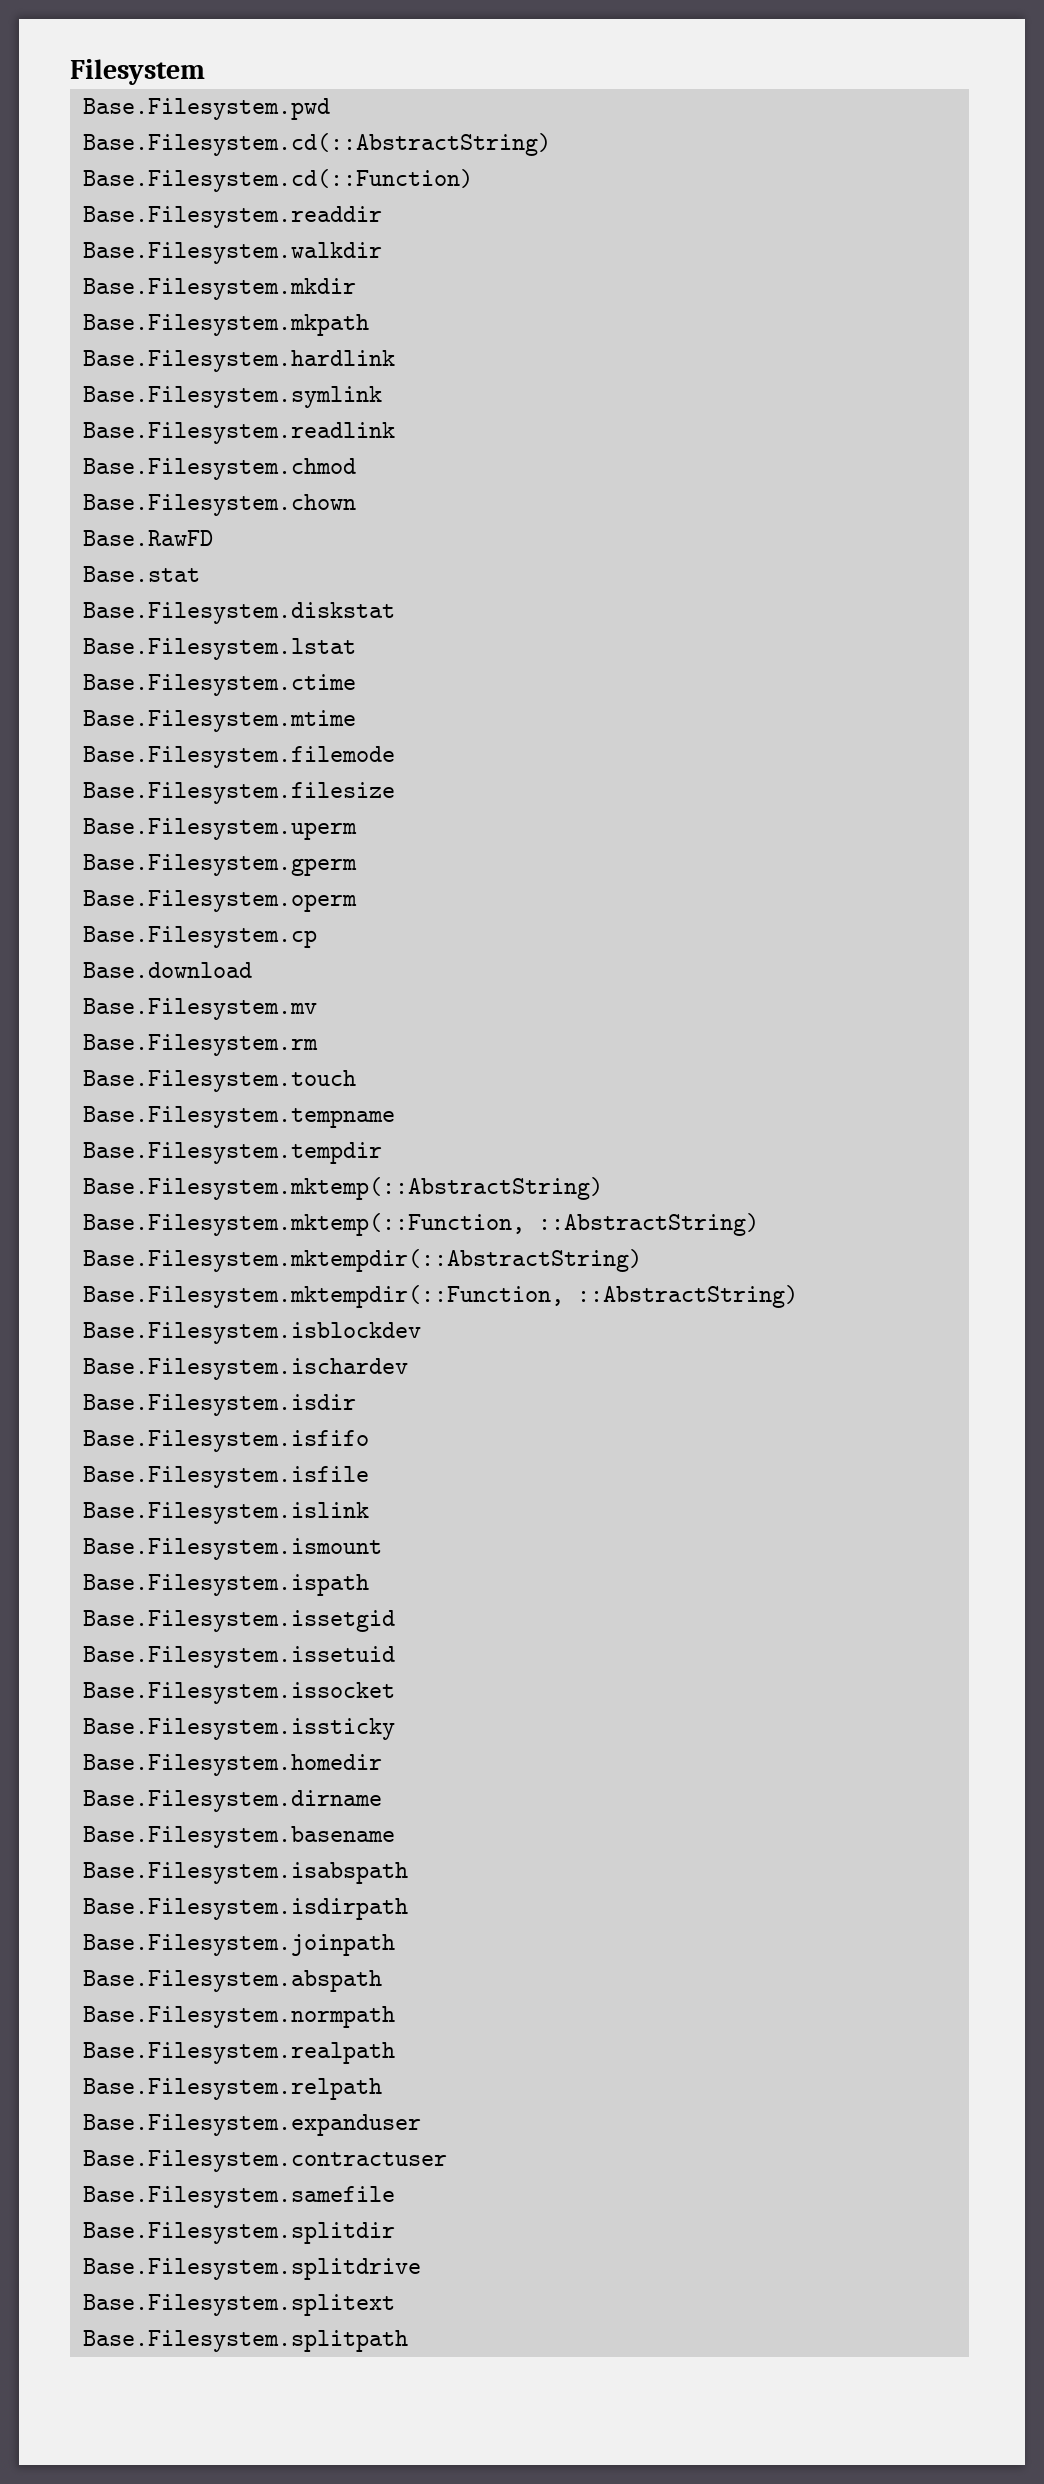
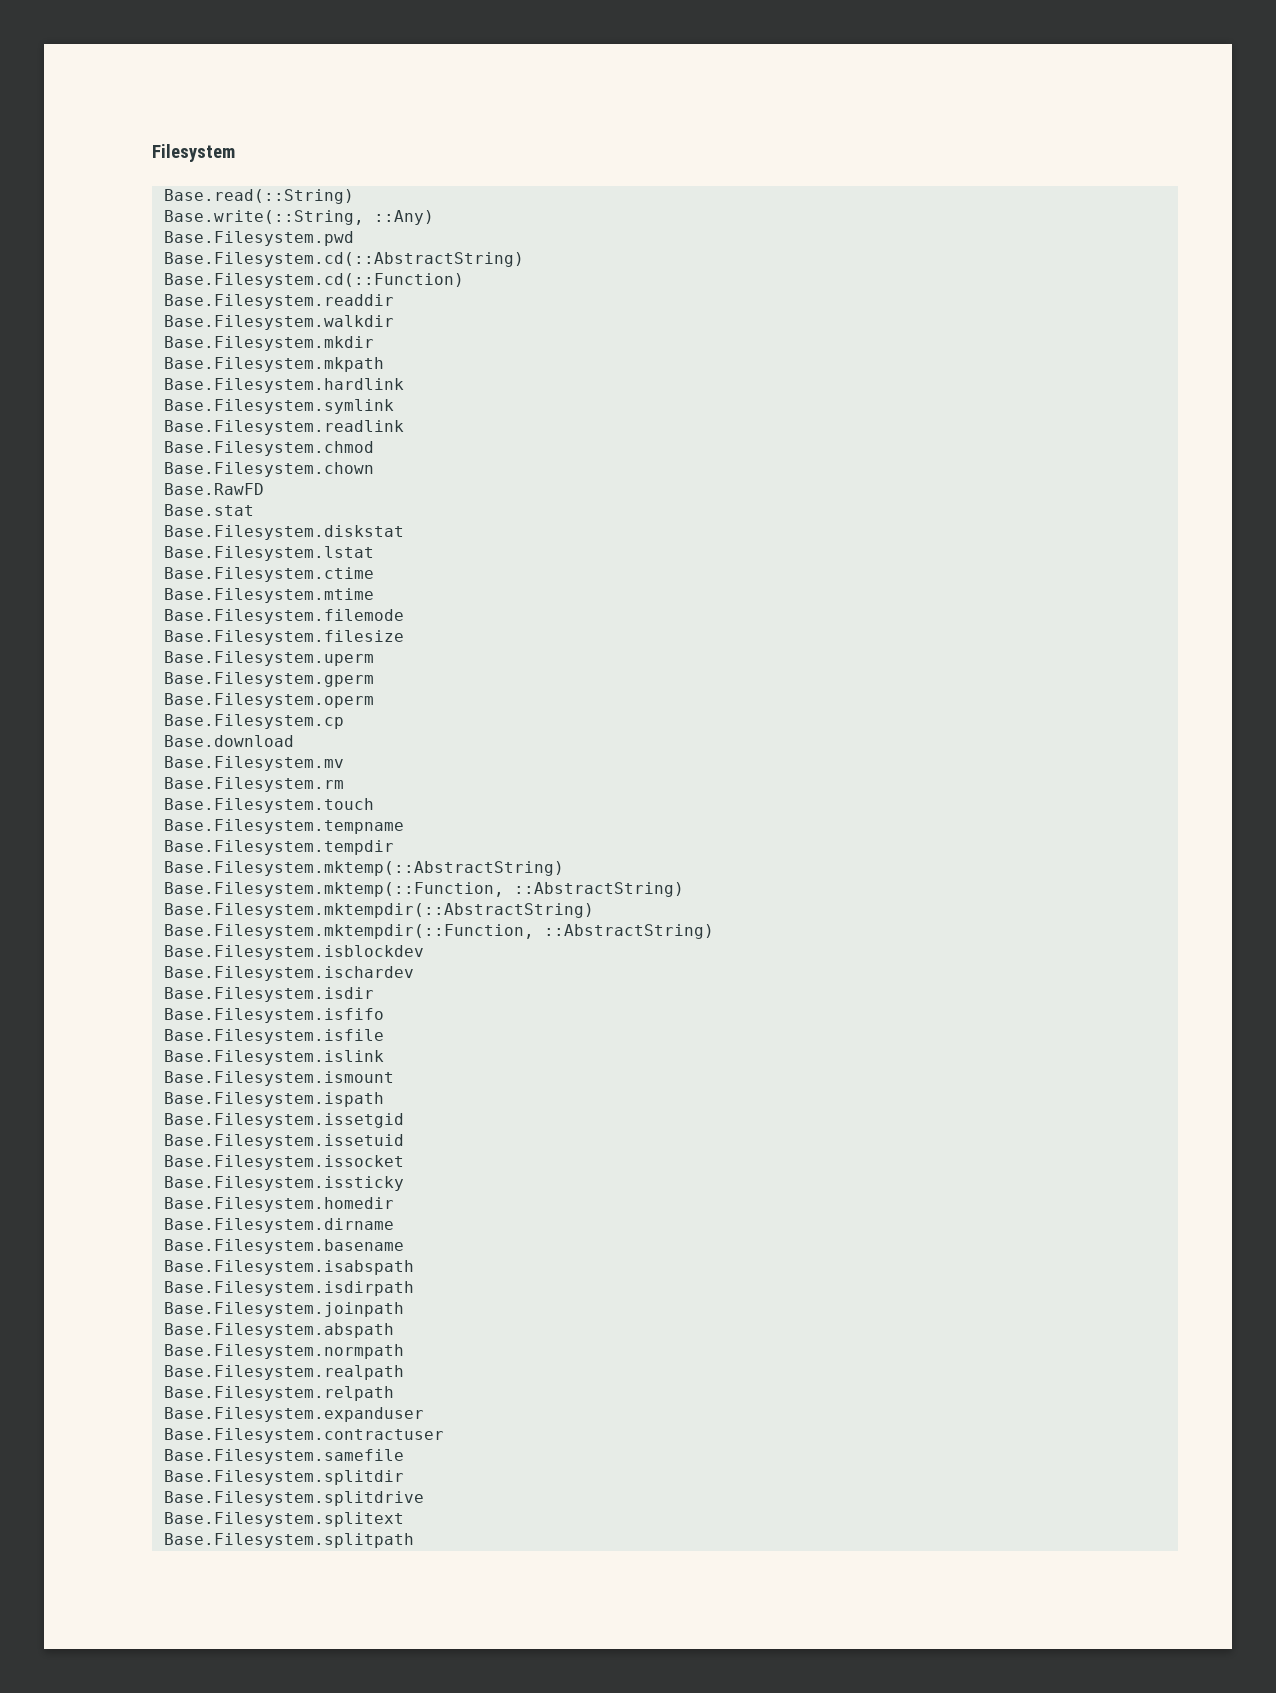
(205, 72) none -> [164,189,354,204] [164,210,434,225] // Base.read(::String) // Base.write(::String, ::Any)

